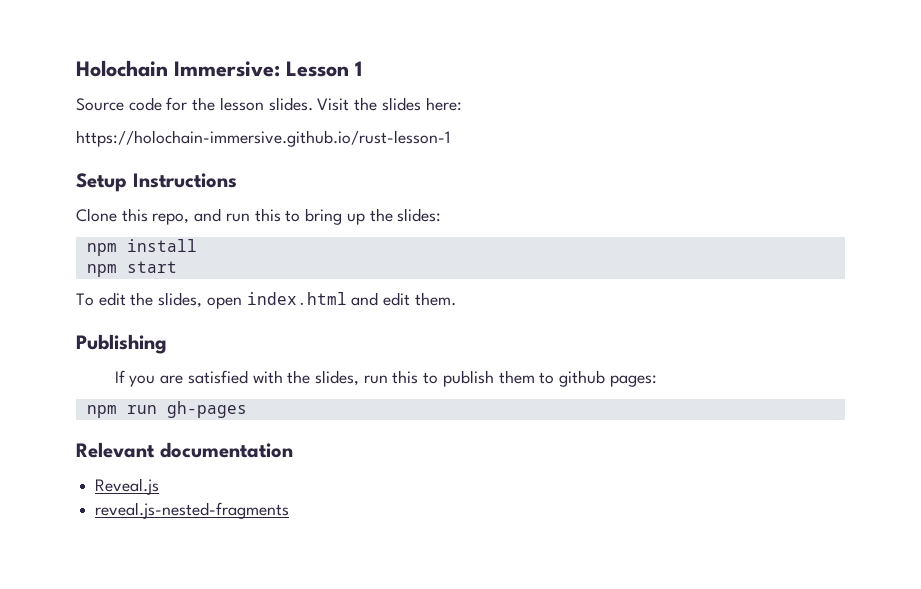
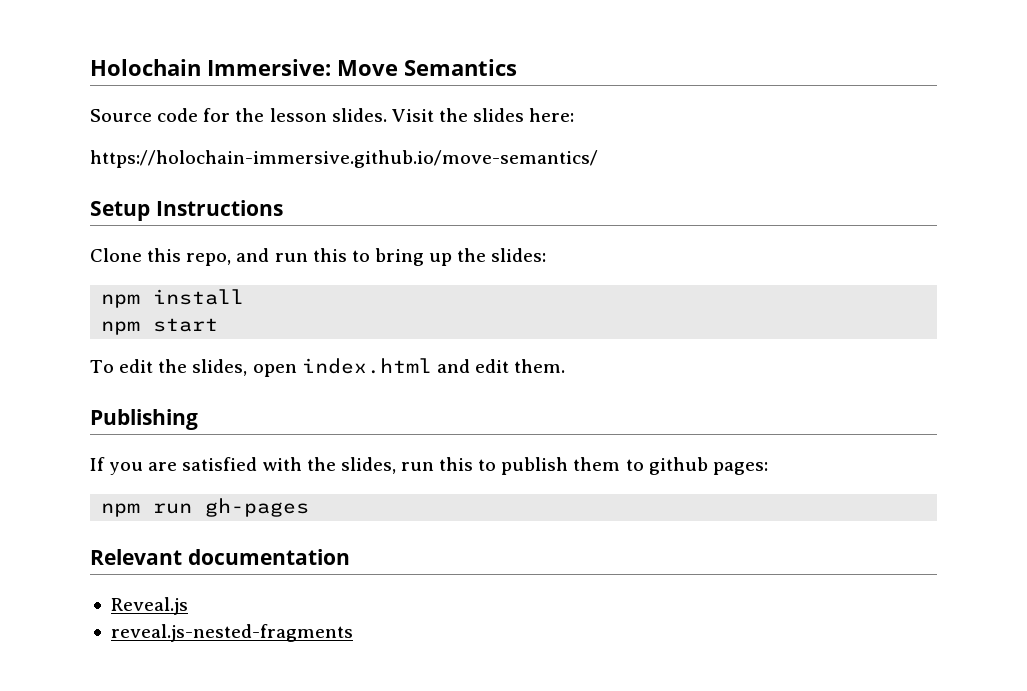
[286,61,362,77] Lesson 1 -> [337,59,517,76] Move Semantics
[76,130,450,147] https://holochain-immersive.github.io/rust-lesson-1 -> [90,150,598,168] https://holochain-immersive.github.io/move-semantics/

